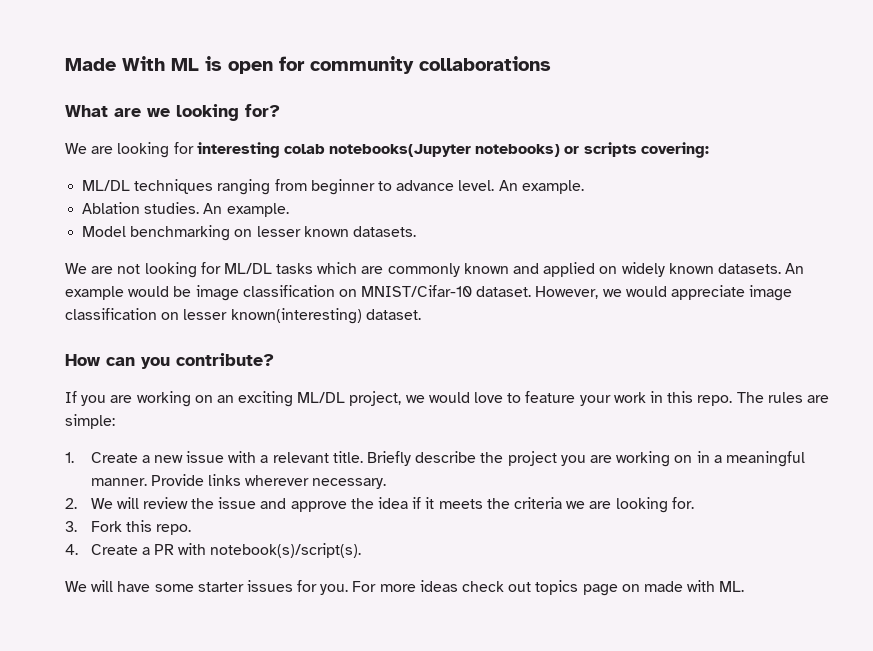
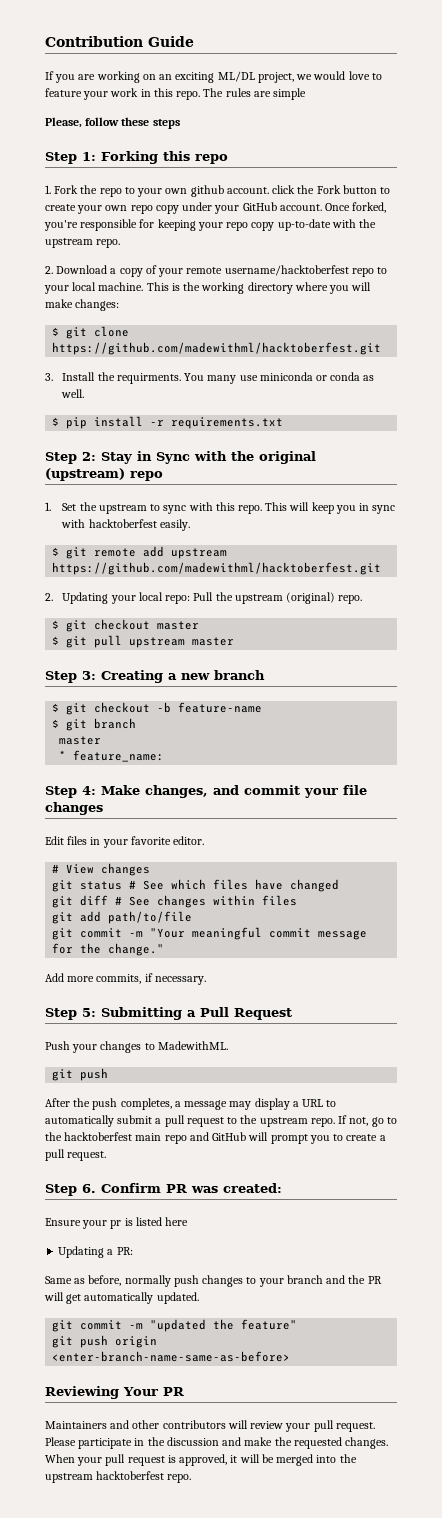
[65,56,551,74] [65,104,280,121] [65,142,709,158] [82,179,584,195] [82,202,289,217] [82,225,416,241] [65,262,805,278] [65,285,793,301] [65,308,421,324] [65,353,274,369] Made With ML is open for community collaborations // What are we looking for? // We are looking for interesting colab notebooks(Jupyter notebooks) or scripts covering: // ML/DL techniques ranging from beginner to advance level. An example. // Ablation studies. An example. // Model benchmarking on lesser known datasets. // We are not looking for ML/DL tasks which are commonly known and applied on widely known datasets. An example would be image classification on MNIST/Cifar-10 dataset. However, we would appreciate image classification on lesser known(interesting) dataset. // How can you contribute? -> [45,36,194,47] Contribution Guide
[65,414,115,429] [65,451,805,467] [90,474,387,489] [65,497,694,513] [65,520,191,535] [65,543,362,558] [65,580,745,596] simple: // 1. Create a new issue with a relevant title. Briefly describe the project you are working on in a meaningful manner. Provide links wherever necessary. // 2. We will review the issue and approve the idea if it meets the criteria we are looking for. // 3. Fork this repo. // 4. Create a PR with notebook(s)/script(s). // We will have some starter issues for you. For more ideas check out topics page on made with ML. -> [273,88,307,100] [45,117,180,129] [45,151,228,164] [45,185,391,197] [45,202,387,214] [44,219,377,231] [45,238,121,248] [45,265,388,277] [44,282,372,294] [45,299,120,311] [52,326,130,339] [52,342,382,355] [45,372,375,384] [61,389,85,398] [52,416,284,429] [45,451,316,464] [45,468,163,481] [45,502,396,514] [61,519,190,531] [52,546,228,559] [52,562,382,575] [45,592,363,604] [52,619,200,632] [52,635,235,648] [45,670,265,683] [52,702,263,715] [52,718,137,731] [59,736,102,745] [59,750,165,762] [45,785,367,798] [45,802,103,815] [45,836,205,848] [52,863,151,876] [52,879,340,892] [52,895,298,908] [52,911,193,924] [52,927,368,940] [52,943,165,956] [45,973,206,985] [45,1007,292,1020] [45,1041,228,1053] [52,1068,109,1081] [45,1098,337,1110] [45,1115,397,1127] [45,1132,386,1144] [45,1149,107,1161] [45,1183,282,1196] [45,1217,189,1229] [58,1246,133,1258] [45,1275,382,1287] [44,1292,199,1304] [52,1319,298,1332] [52,1335,158,1348] [52,1351,291,1362] [45,1386,184,1399] [45,1420,375,1432] [45,1437,389,1449] [45,1454,357,1466] [45,1471,192,1483] simple // Please, follow these steps // Step 1: Forking this repo // 1. Fork the repo to your own github account. click the Fork button to create your own repo copy under your GitHub account. Once forked, you're responsible for keeping your repo copy up-to-date with the upstream repo. // 2. Download a copy of your remote username/hacktoberfest repo to your local machine. This is the working directory where you will make changes: // $ git clone https://github.com/madewithml/hacktoberfest.git // 3. Install the requirments. You many use miniconda or conda as well. // $ pip install -r requirements.txt // Step 2: Stay in Sync with the original (upstream) repo // 1. Set the upstream to sync with this repo. This will keep you in sync with hacktoberfest easily. // $ git remote add upstream https://github.com/madewithml/hacktoberfest.git // 2. Updating your local repo: Pull the upstream (original) repo. // $ git checkout master // $ git pull upstream master // Step 3: Creating a new branch // $ git checkout -b feature-name // $ git branch // master // * feature_name: // Step 4: Make changes, and commit your file changes // Edit files in your favorite editor. // # View changes // git status # See which files have changed // git diff # See changes within files // git add path/to/file // git commit -m "Your meaningful commit message for the change." // Add more commits, if necessary. // Step 5: Submitting a Pull Request // Push your changes to MadewithML. // git push // After the push completes, a message may display a URL to automatically submit a pull request to the upstream repo. If not, go to the hacktoberfest main repo and GitHub will prompt you to create a pull request. // Step 6. Confirm PR was created: // Ensure your pr is listed here // Updating a PR: // Same as before, normally push changes to your branch and the PR will get automatically updated. // git commit -m "updated the feature" // git push origin <enter-branch-name-same-as-before> // Reviewing Your PR // Maintainers and other contributors will review your pull request. Please participate in the discussion and make the requested changes. When your pull request is approved, it will be merged into the upstream hacktoberfest repo.

